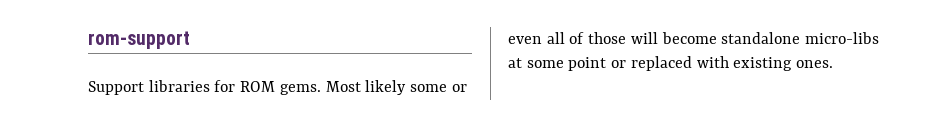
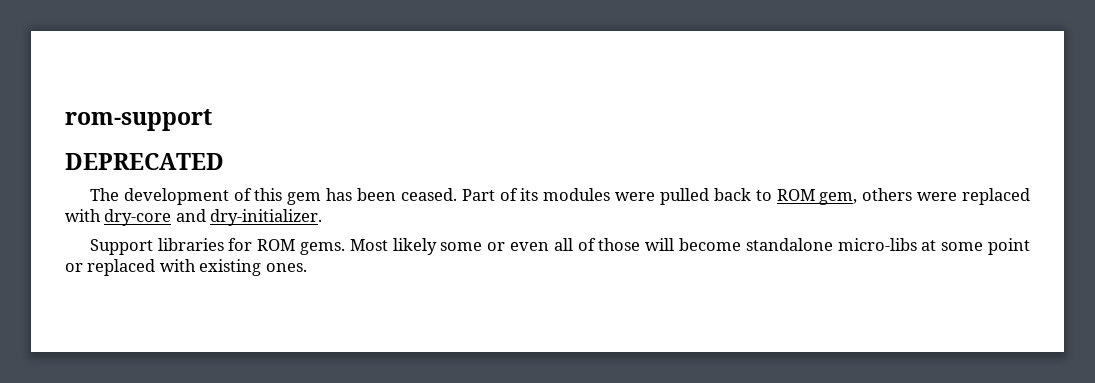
(190, 40) none -> [65,153,224,170] [89,188,1030,205] [65,209,323,226] // DEPRECATED // The development of this gem has been ceased. Part of its modules were pulled back to ROM gem, others were replaced with dry-core and dry-initializer.

